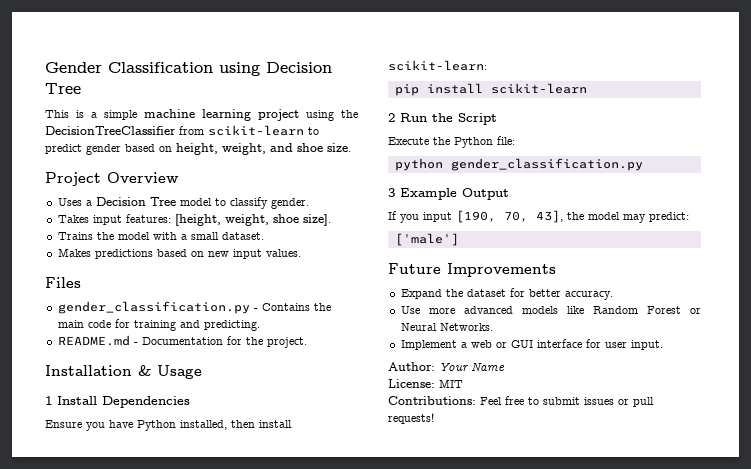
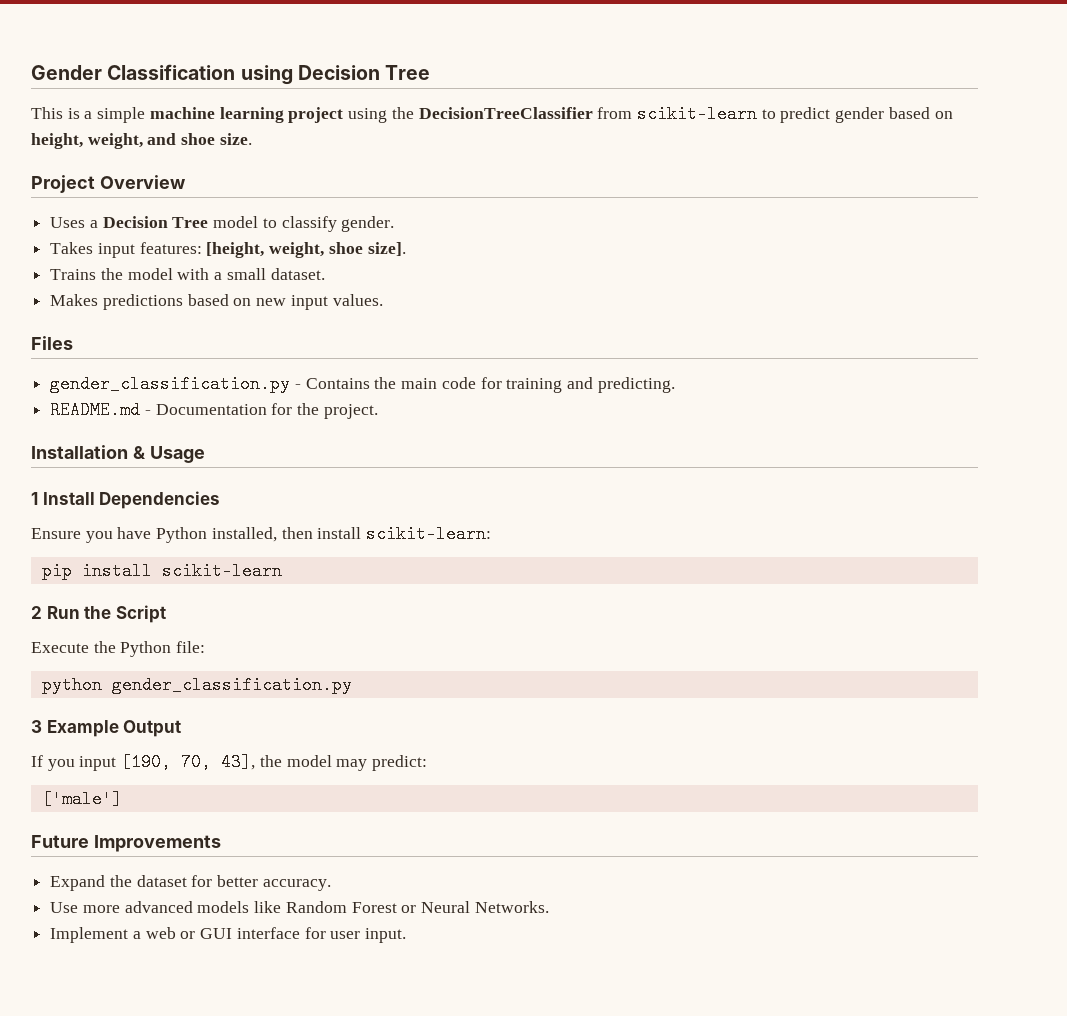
[388,362,505,372] [388,379,463,388] [388,396,654,407] [388,413,434,424] // Author: Your Name // License: MIT // Contributions: Feel free to submit issues or pull requests! -> (407, 935) none

